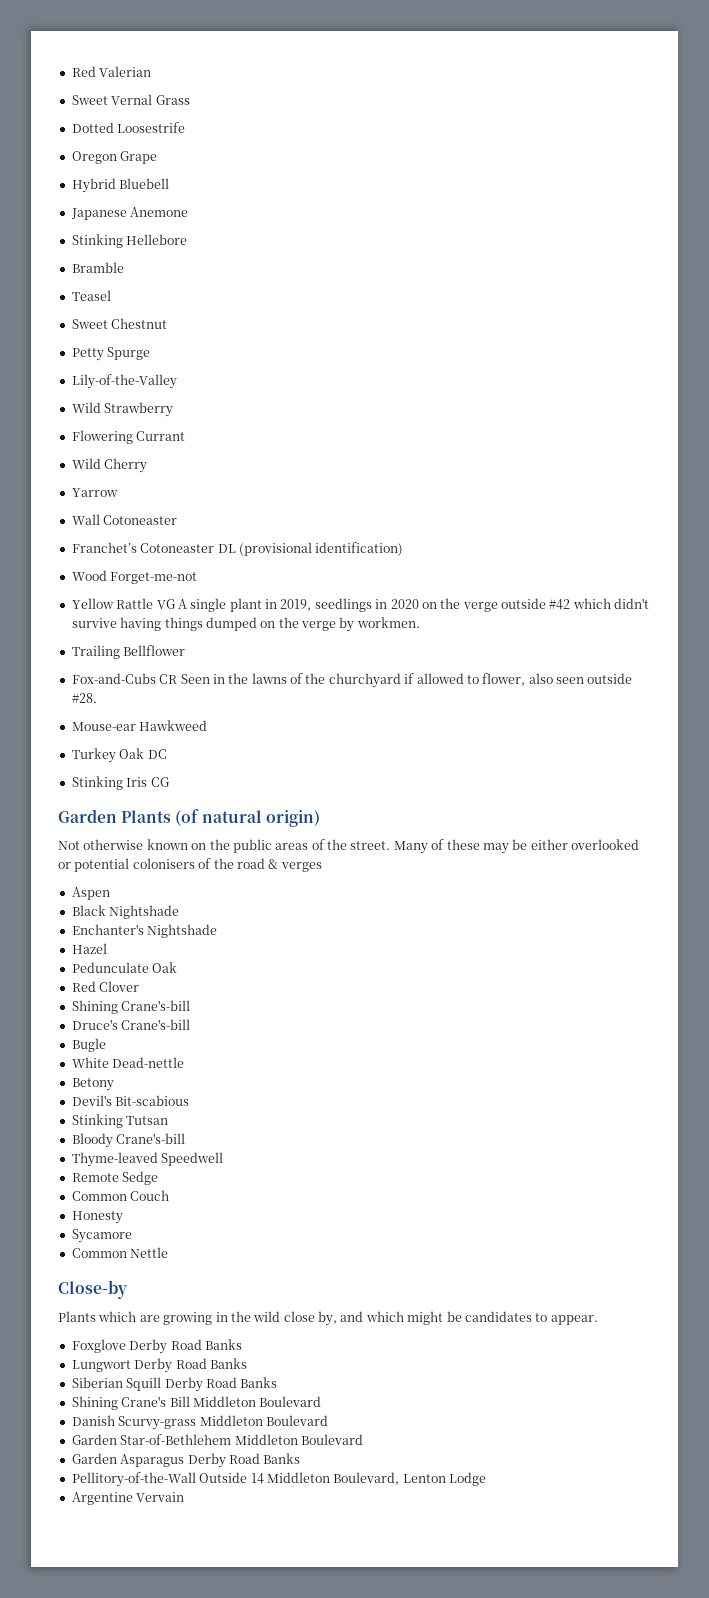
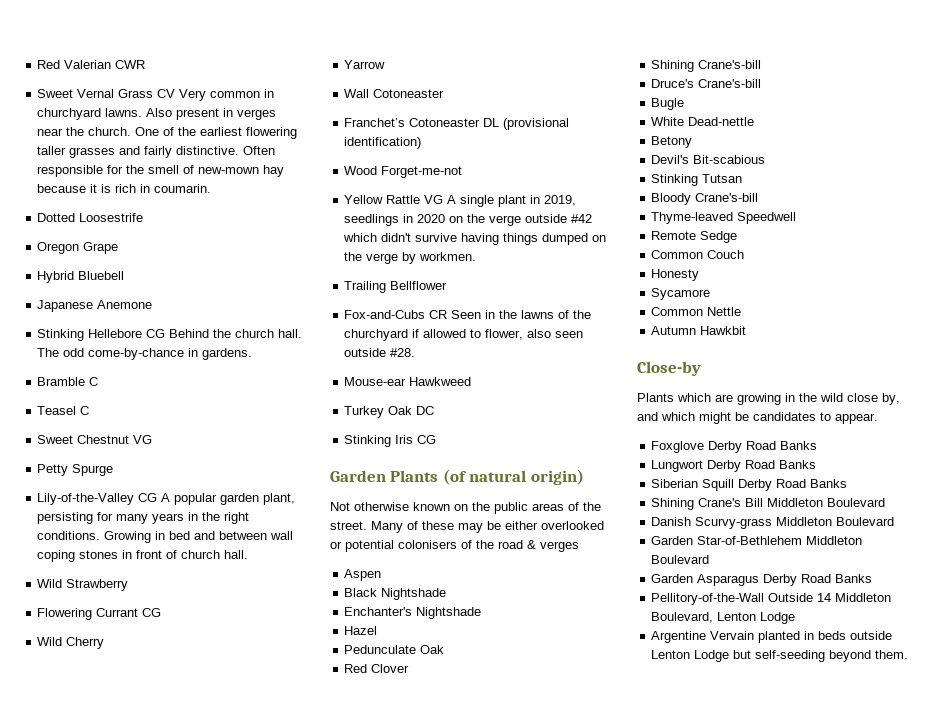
(152, 71) none -> [115,60,146,69] CWR
(190, 100) none -> [157,89,275,101] [37,108,277,120] [37,127,298,139] [37,146,276,158] [37,165,285,177] [37,184,212,193] CV Very common in churchyard lawns. Also present in verges near the church. One of the earliest flowering taller grasses and fairly distinctive. Often responsible for the smell of new-mown hay because it is rich in coumarin.
(188, 239) none -> [146,329,303,338] [37,348,253,360] CG Behind the church hall. The odd come-by-chance in gardens.
(124, 267) none -> [89,377,99,386] C
(111, 295) none -> [80,406,90,415] C
(168, 323) none -> [133,435,153,444] VG
(177, 381) none -> [138,493,296,505] [37,512,250,524] [37,531,294,543] [37,550,249,562] CG A popular garden plant, persisting for many years in the right conditions. Growing in bed and between wall coping stones in front of church hall.
(186, 436) none -> [142,608,162,617] CG
(169, 1252) none -> [651,326,747,335] // Autumn Hawkbit
(185, 1497) none -> [758,631,893,643] [651,650,909,662] planted in beds outside Lenton Lodge but self-seeding beyond them.

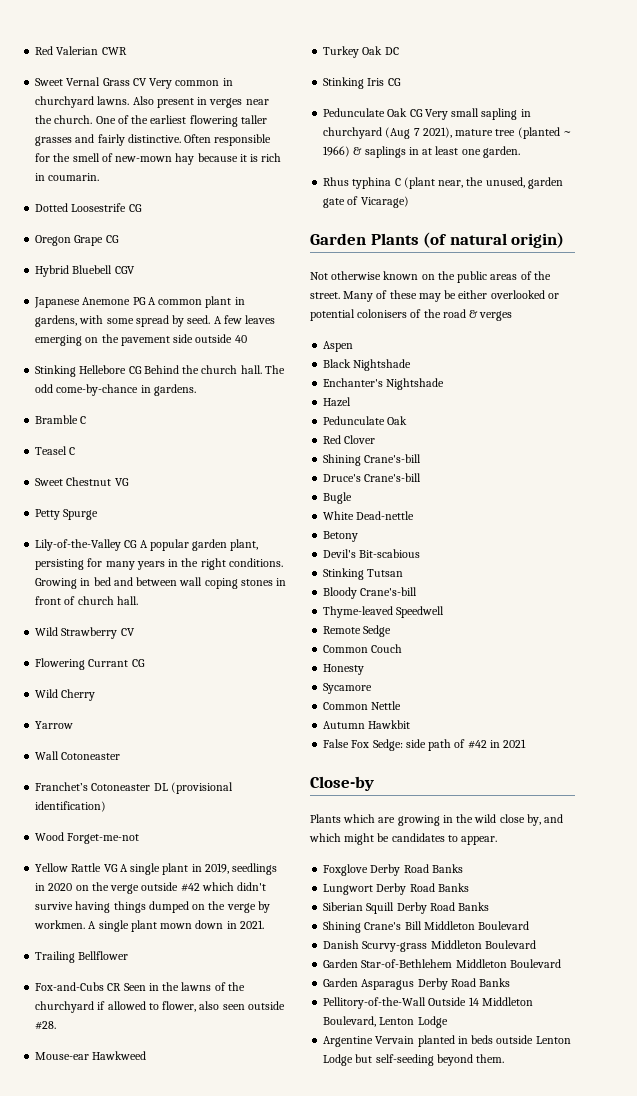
(144, 217) none -> [128,204,142,212] CG
(119, 248) none -> [105,235,119,243] CG
(125, 275) none -> [114,266,135,274] CGV
(153, 304) none -> [132,296,245,308] [35,315,276,327] [35,334,247,346] PG A common plant in gardens, with some spread by seed. A few leaves emerging on the pavement side outside 40
(129, 585) none -> [120,628,135,636] CV
(477, 256) none -> [88,920,264,932] A single plant mown down in 2021.
(437, 439) none -> [323,108,531,120] [323,127,572,139] [323,146,520,158] [323,177,563,189] [323,196,409,208] // Pedunculate Oak CG Very small sapling in churchyard (Aug 7 2021), mature tree (planted ~ 1966) & saplings in at least one garden. // Rhus typhina C (plant near, the unused, garden gate of Vicarage)
(747, 330) none -> [323,739,527,751] // False Fox Sedge: side path of #42 in 2021

